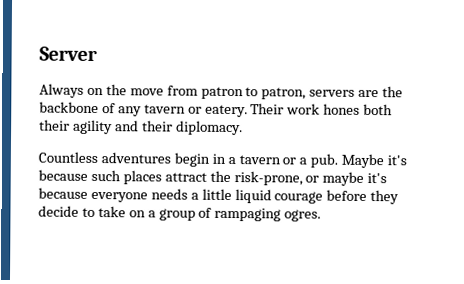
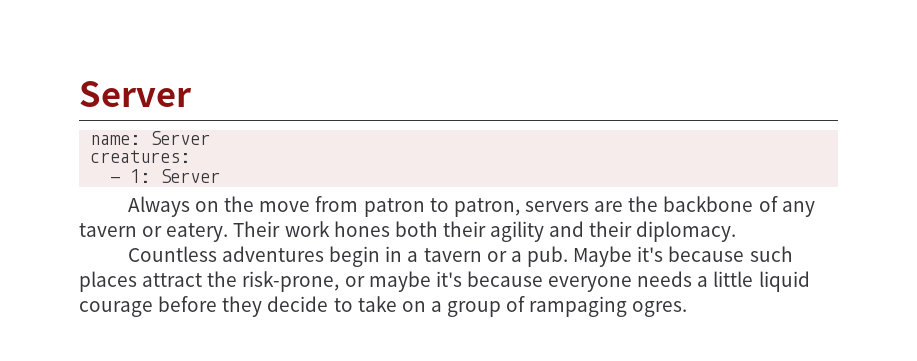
[39,46,98,62] Server -> [79,81,192,107] [90,131,211,145] [90,150,191,163] [110,169,221,183] Server // name: Server // creatures: // - 1: Server

